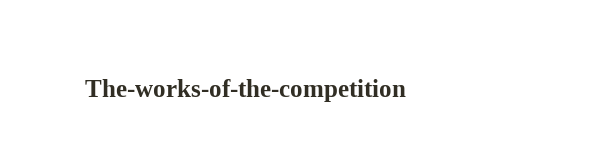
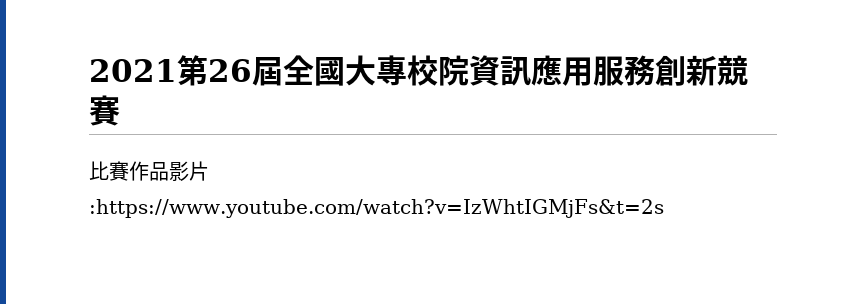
[85,79,406,102] The-works-of-the-competition -> [89,55,748,86] [89,95,120,126] [89,161,209,181] [89,199,664,218] 2021第26屆全國大專校院資訊應用服務創新競賽 // 比賽作品影片:https://www.youtube.com/watch?v=IzWhtIGMjFs&t=2s

